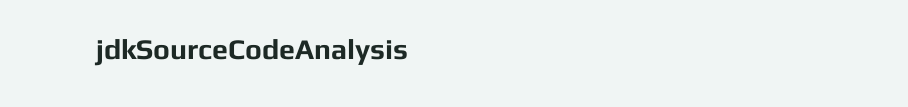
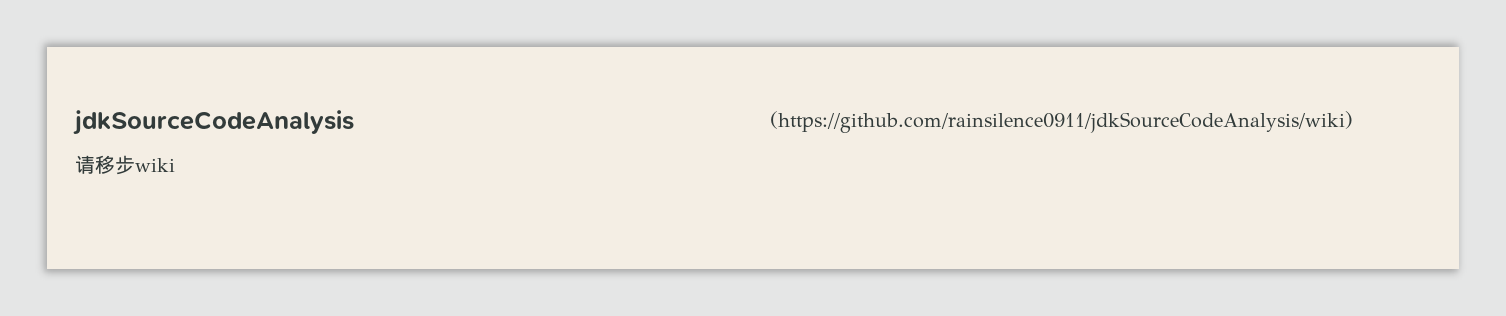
(408, 52) none -> [75,155,175,175] [770,111,1353,133] // 请移步wiki (https://github.com/rainsilence0911/jdkSourceCodeAnalysis/wiki)

